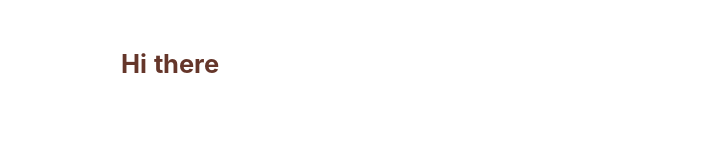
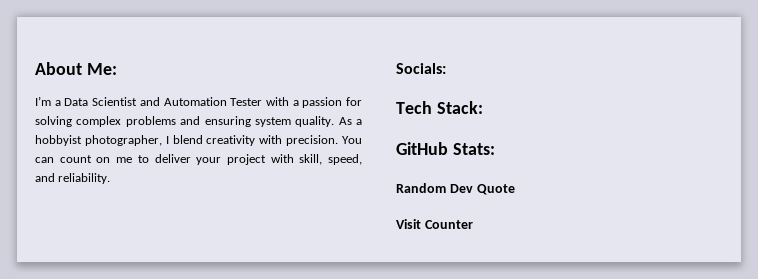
[121,53,219,73] Hi there -> [35,62,117,75] [35,96,362,108] [35,116,362,127] [35,135,362,146] [35,154,362,165] [35,173,111,184] [396,63,446,74] [396,101,483,114] [396,142,495,155] [396,183,515,195] [396,219,473,229] About Me: // I’m a Data Scientist and Automation Tester with a passion for solving complex problems and ensuring system quality. As a hobbyist photographer, I blend creativity with precision. You can count on me to deliver your project with skill, speed, and reliability. // Socials: // Tech Stack: // GitHub Stats: // Random Dev Quote // Visit Counter

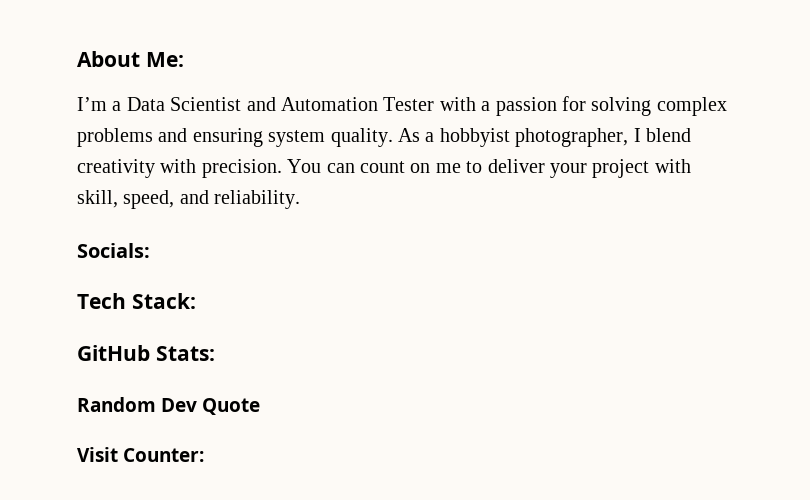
[424,220,473,229] Counter -> [123,448,205,462] Counter:

